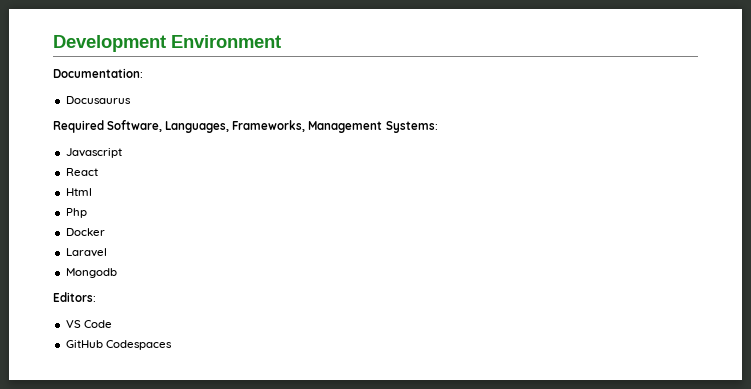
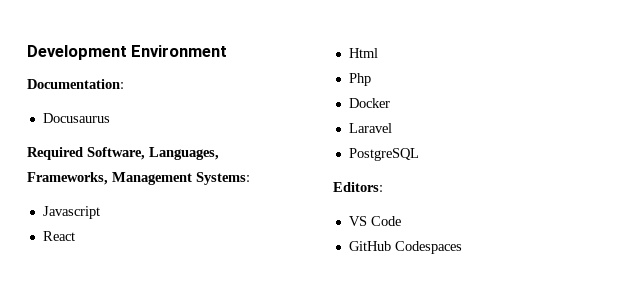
[65,268,117,278] Mongodb -> [348,148,419,161] PostgreSQL

